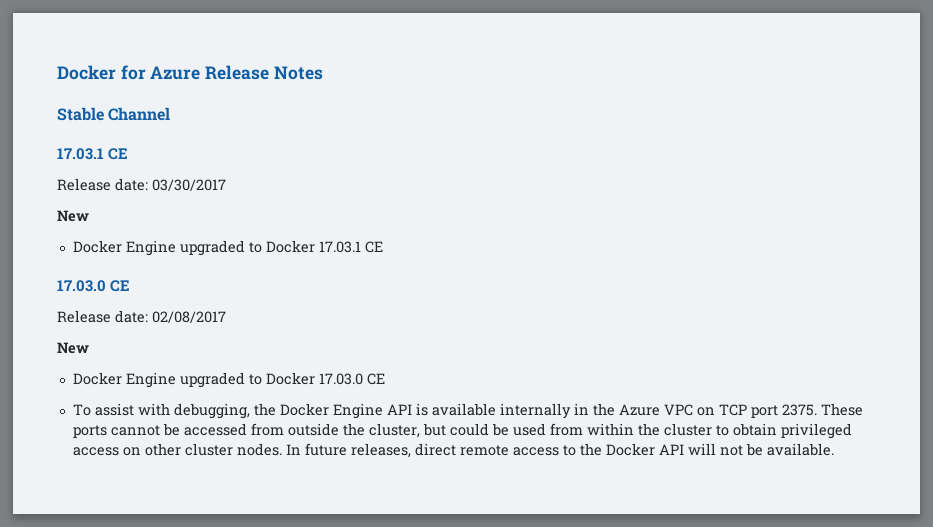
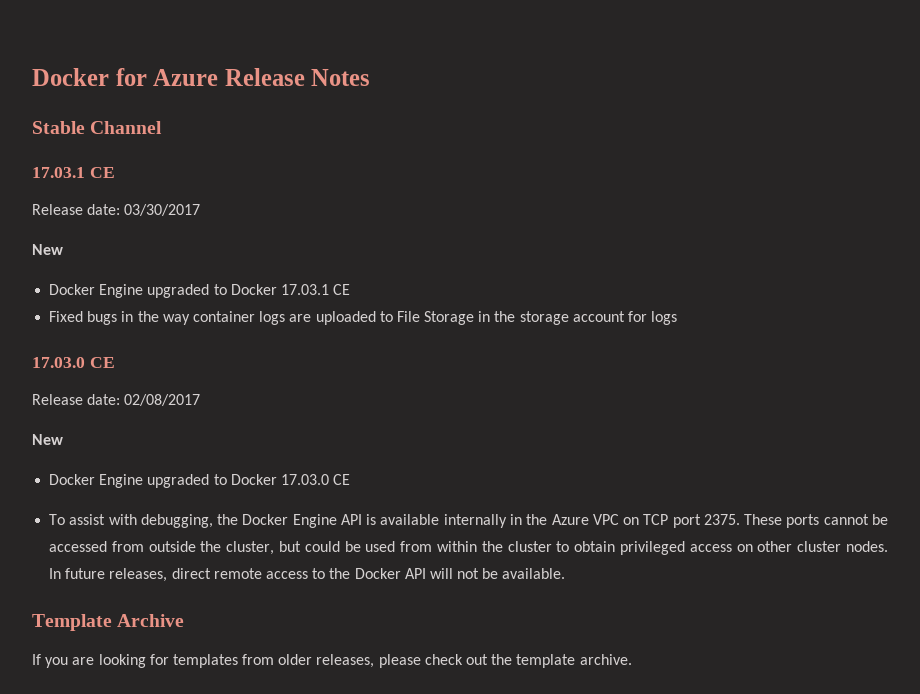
(383, 247) none -> [49,311,678,325] // Fixed bugs in the way container logs are uploaded to File Storage in the storage account for logs
(834, 449) none -> [32,614,185,631] [32,654,632,668] // Template Archive // If you are looking for templates from older releases, please check out the template archive.

